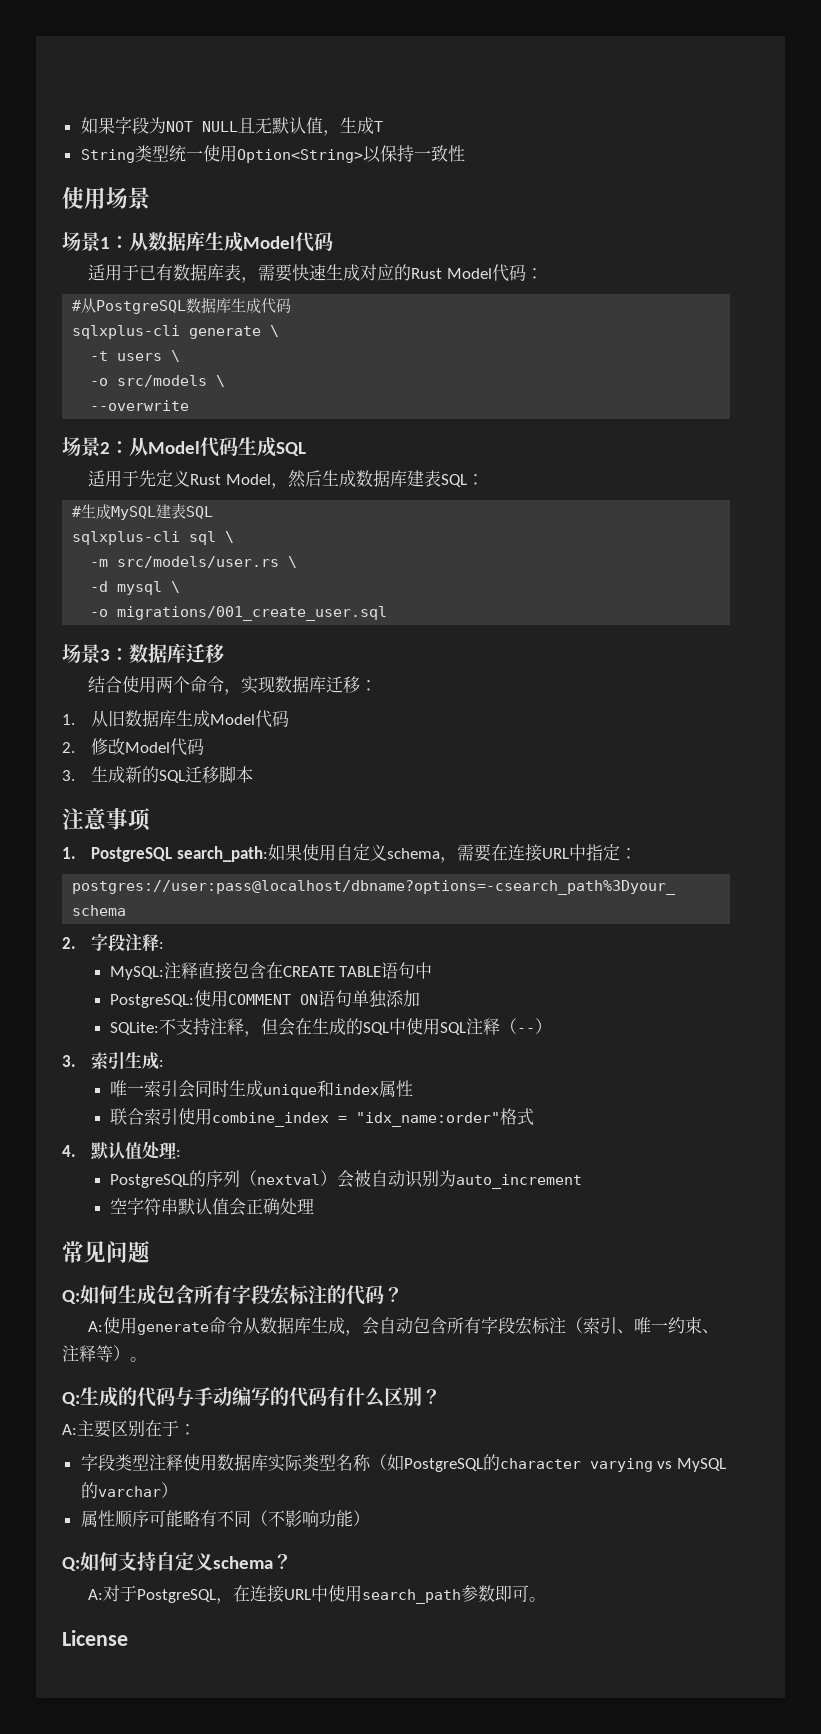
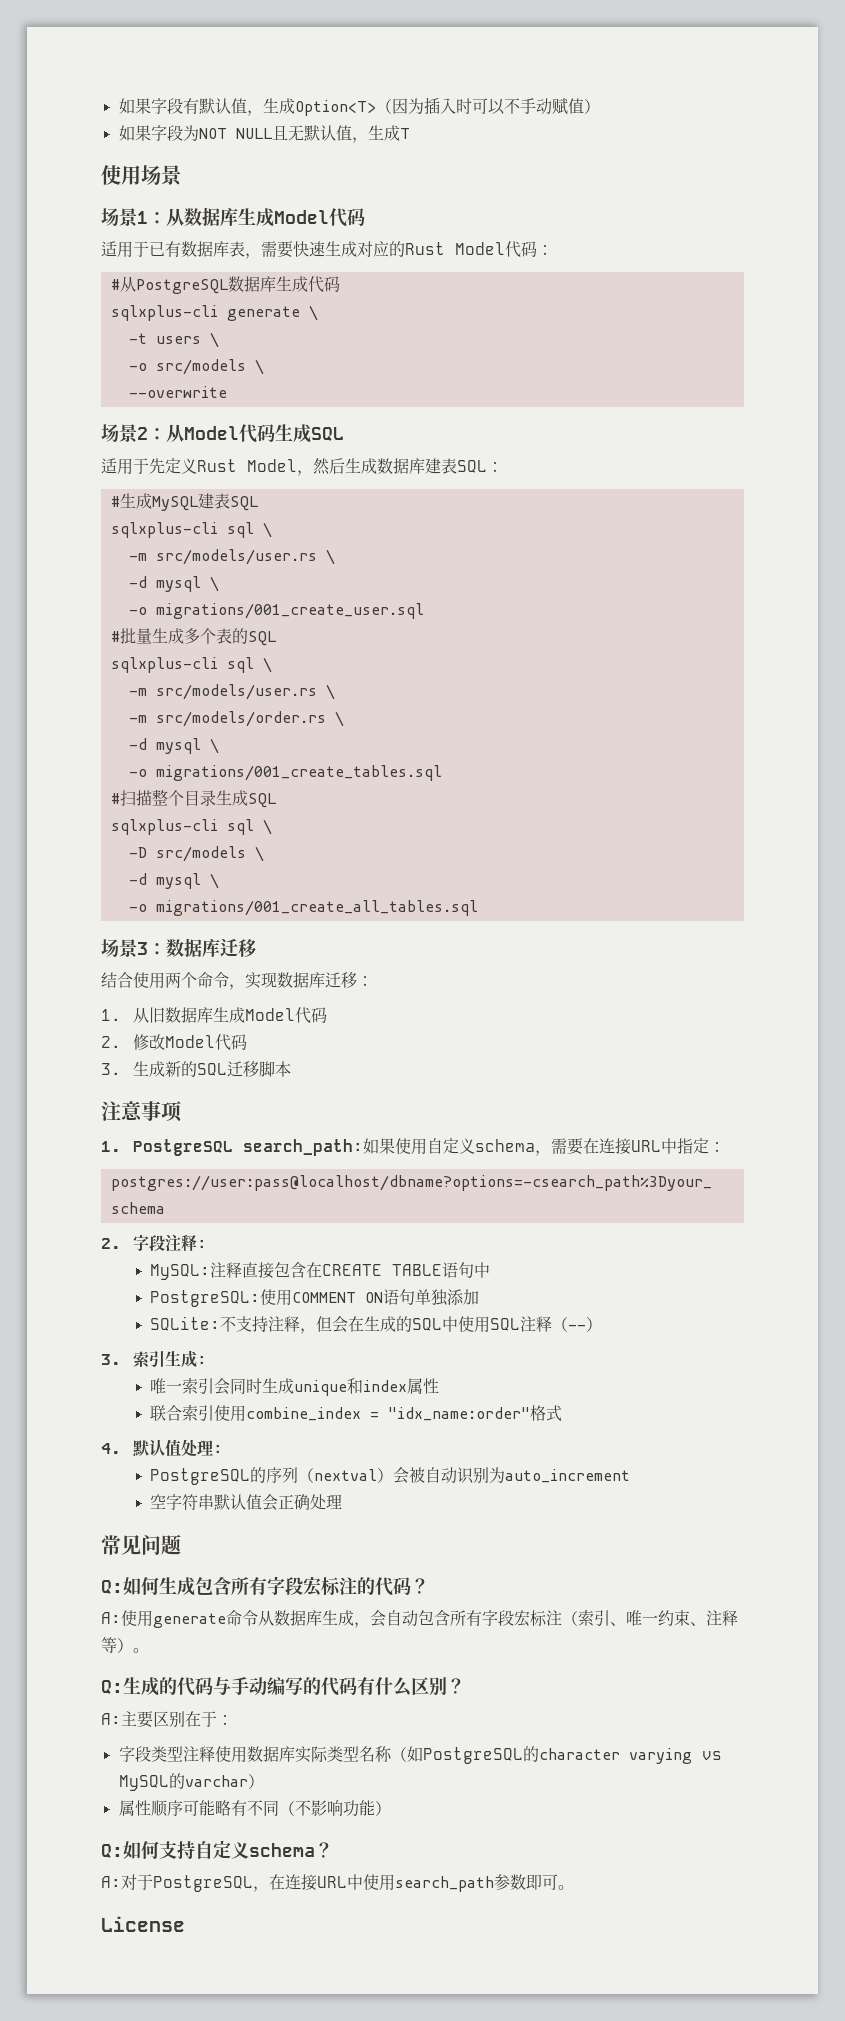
[80,117,149,134] 如果字段 -> [118,97,600,116] [118,125,183,141] 如果字段有默认值，生成Option<T>（因为插入时可以不手动赋值） // 如果字段
[80,145,465,163] // String类型统一使用Option<String>以保持一致性 -> (410, 133) none
(388, 613) none -> [110,628,277,646] [110,657,272,673] [128,684,335,700] [128,711,344,727] [128,738,219,754] [128,765,442,781] [110,789,277,808] [110,819,272,835] [128,846,264,862] [128,873,219,889] [128,900,478,916] // #批量生成多个表的SQL // sqlxplus-cli sql \ // -m src/models/user.rs \ // -m src/models/order.rs \ // -d mysql \ // -o migrations/001_create_tables.sql // #扫描整个目录生成SQL // sqlxplus-cli sql \ // -D src/models \ // -d mysql \ // -o migrations/001_create_all_tables.sql

